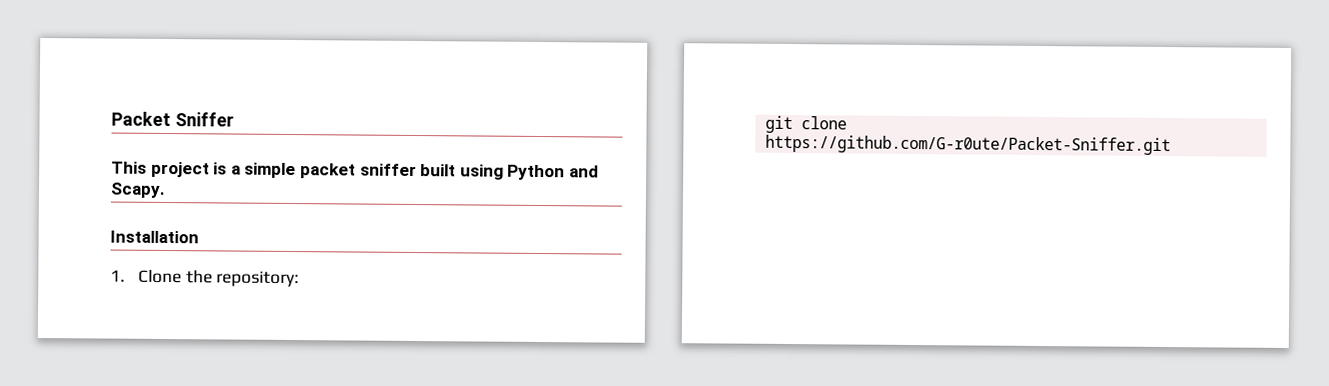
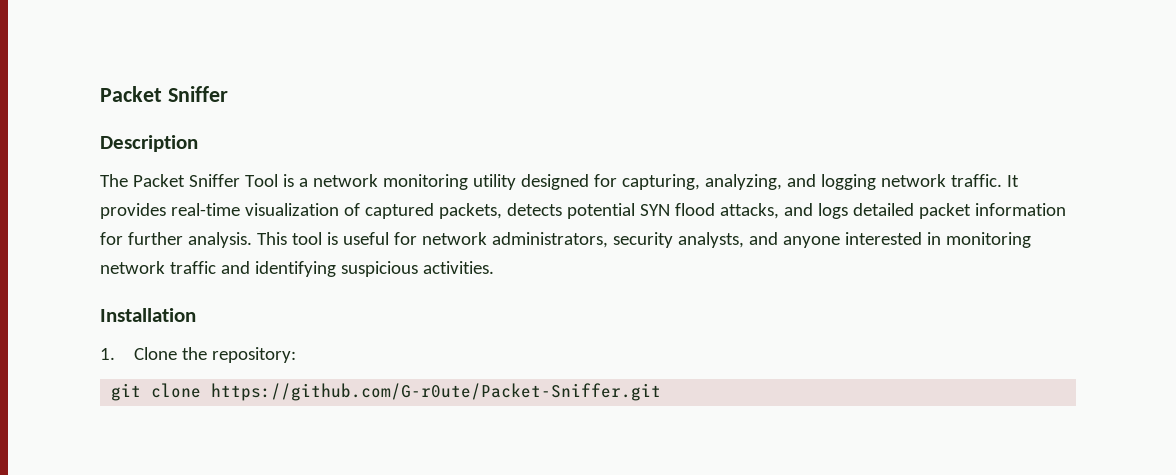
[111,161,599,181] [110,182,166,198] This project is a simple packet sniffer built using Python and Scapy. -> [100,135,198,152] [100,174,1019,190] [100,203,1066,219] [100,232,1031,248] [100,261,494,277] Description // The Packet Sniffer Tool is a network monitoring utility designed for capturing, analyzing, and logging network traffic. It provides real-time visualization of captured packets, detects potential SYN flood attacks, and logs detailed packet information for further analysis. This tool is useful for network administrators, security analysts, and anyone interested in monitoring network traffic and identifying suspicious activities.

